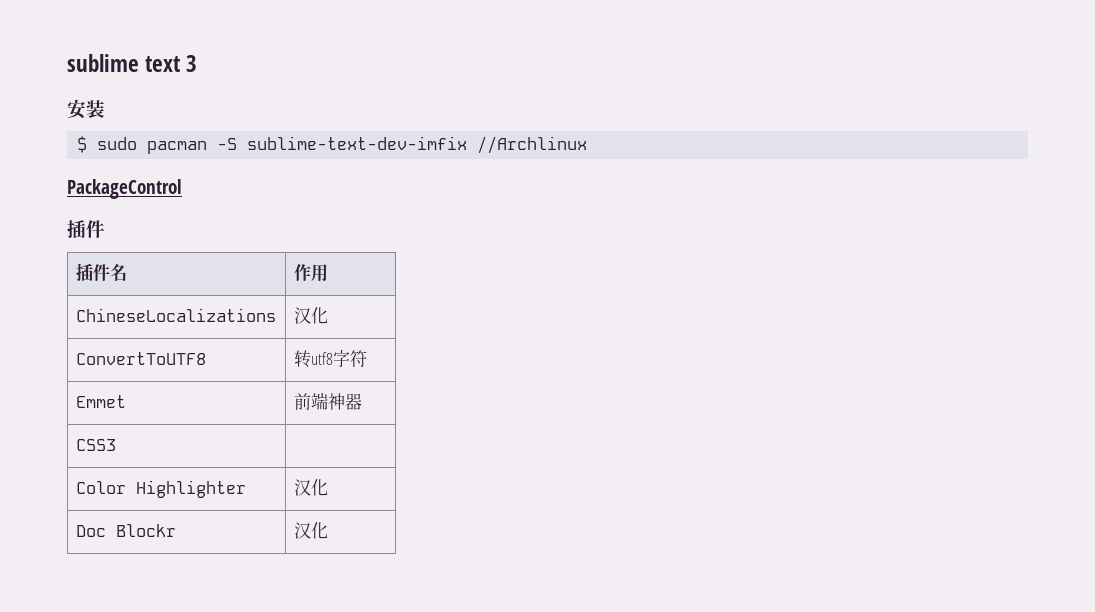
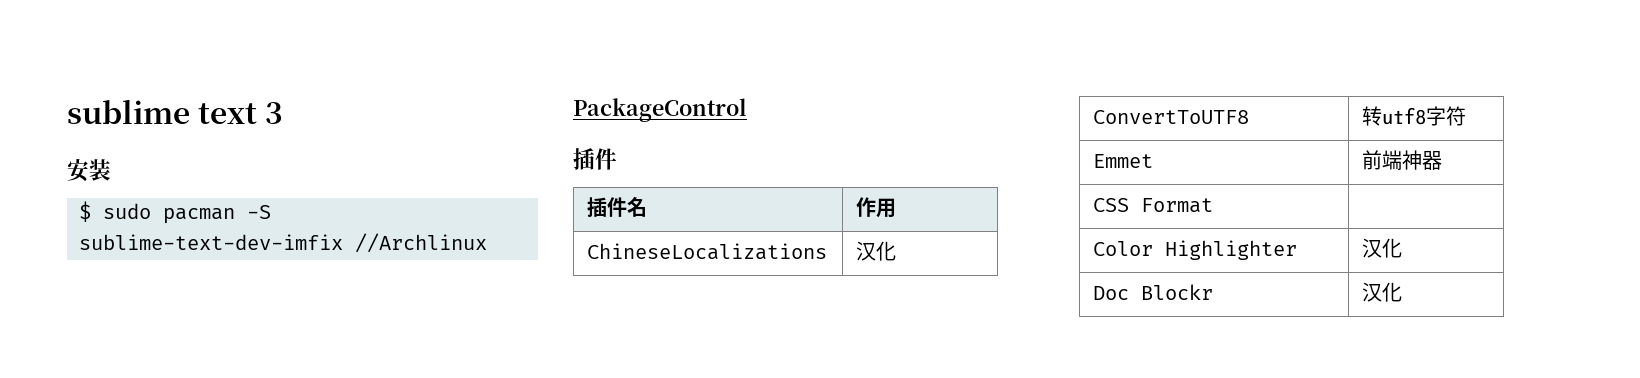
[75,439,116,451] CSS3 -> [1093,198,1214,213] CSS Format

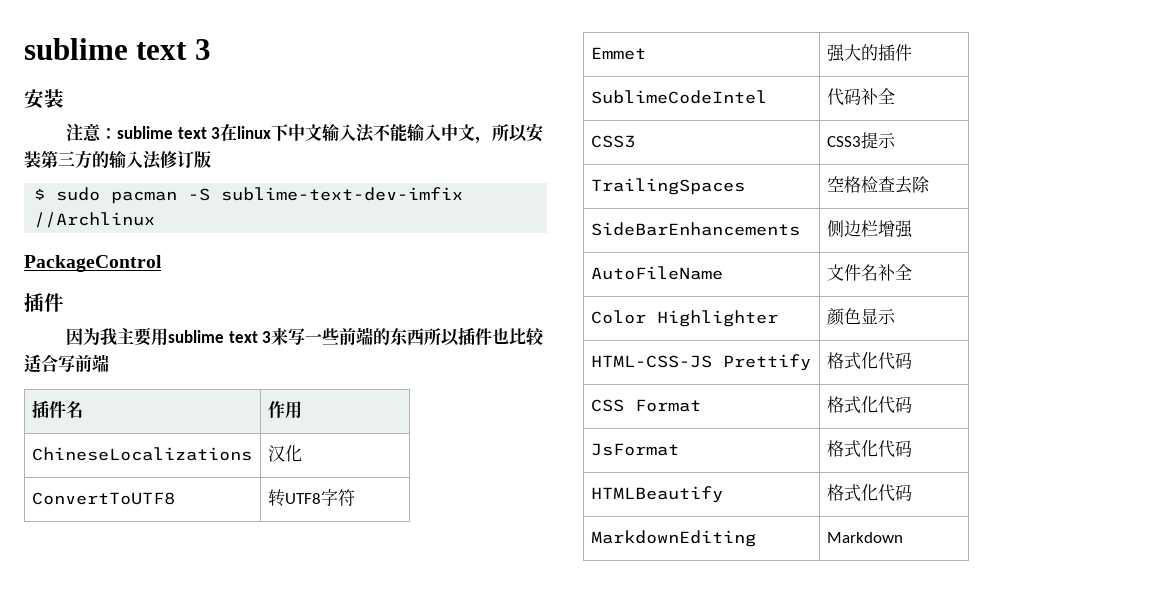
(111, 170) none -> [66,123,544,144] [24,150,211,170] // 注意：sublime text 3在linux下中文输入法不能输入中文，所以安装第三方的输入法修订版
(617, 159) none -> [66,327,546,346] [24,354,109,373] // 因为我主要用sublime text 3来写一些前端的东西所以插件也比较适合写前端
[1382,107,1427,125] utf8 -> [284,493,321,504] UTF8
[1362,150,1443,170] [1093,198,1214,213] [1093,240,1298,260] [1362,238,1403,258] [1093,284,1214,300] [1362,282,1403,302] 前端神器 // CSS Format | // Color Highlighter | 汉化 // Doc Blockr | 汉化 -> [826,44,912,62] [590,90,767,104] [826,88,895,106] [590,135,635,148] [826,132,896,149] [590,178,745,195] [826,176,930,194] [590,222,800,236] [826,220,913,238] [590,266,723,280] [826,264,912,281] [590,310,778,327] [826,308,896,326] [590,354,811,371] [826,352,912,370] [590,399,701,412] [826,396,912,414] [590,443,679,456] [826,440,912,458] [590,486,723,503] [826,484,912,502] [590,530,756,547] [826,532,903,543] 强大的插件 // SublimeCodeIntel | 代码补全 // CSS3 | CSS3提示 // TrailingSpaces | 空格检查去除 // SideBarEnhancements | 侧边栏增强 // AutoFileName | 文件名补全 // Color Highlighter | 颜色显示 // HTML-CSS-JS Prettify | 格式化代码 // CSS Format | 格式化代码 // JsFormat | 格式化代码 // HTMLBeautify | 格式化代码 // MarkdownEditing | Markdown

